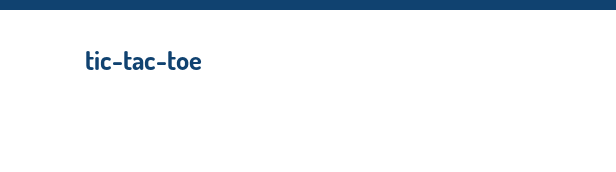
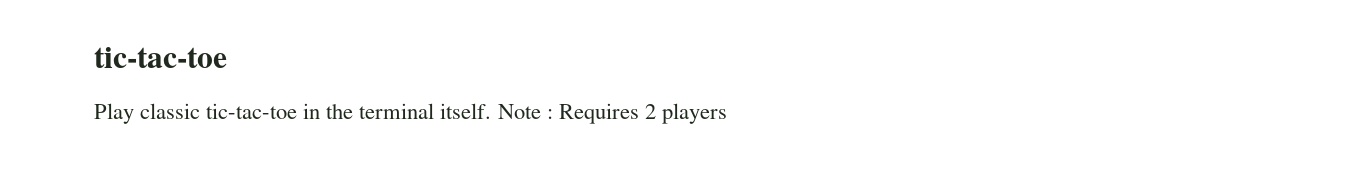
[85,51,202,70] tic-tac-toe -> [94,47,227,68] [94,103,727,124] tic-tac-toe // Play classic tic-tac-toe in the terminal itself. Note : Requires 2 players

